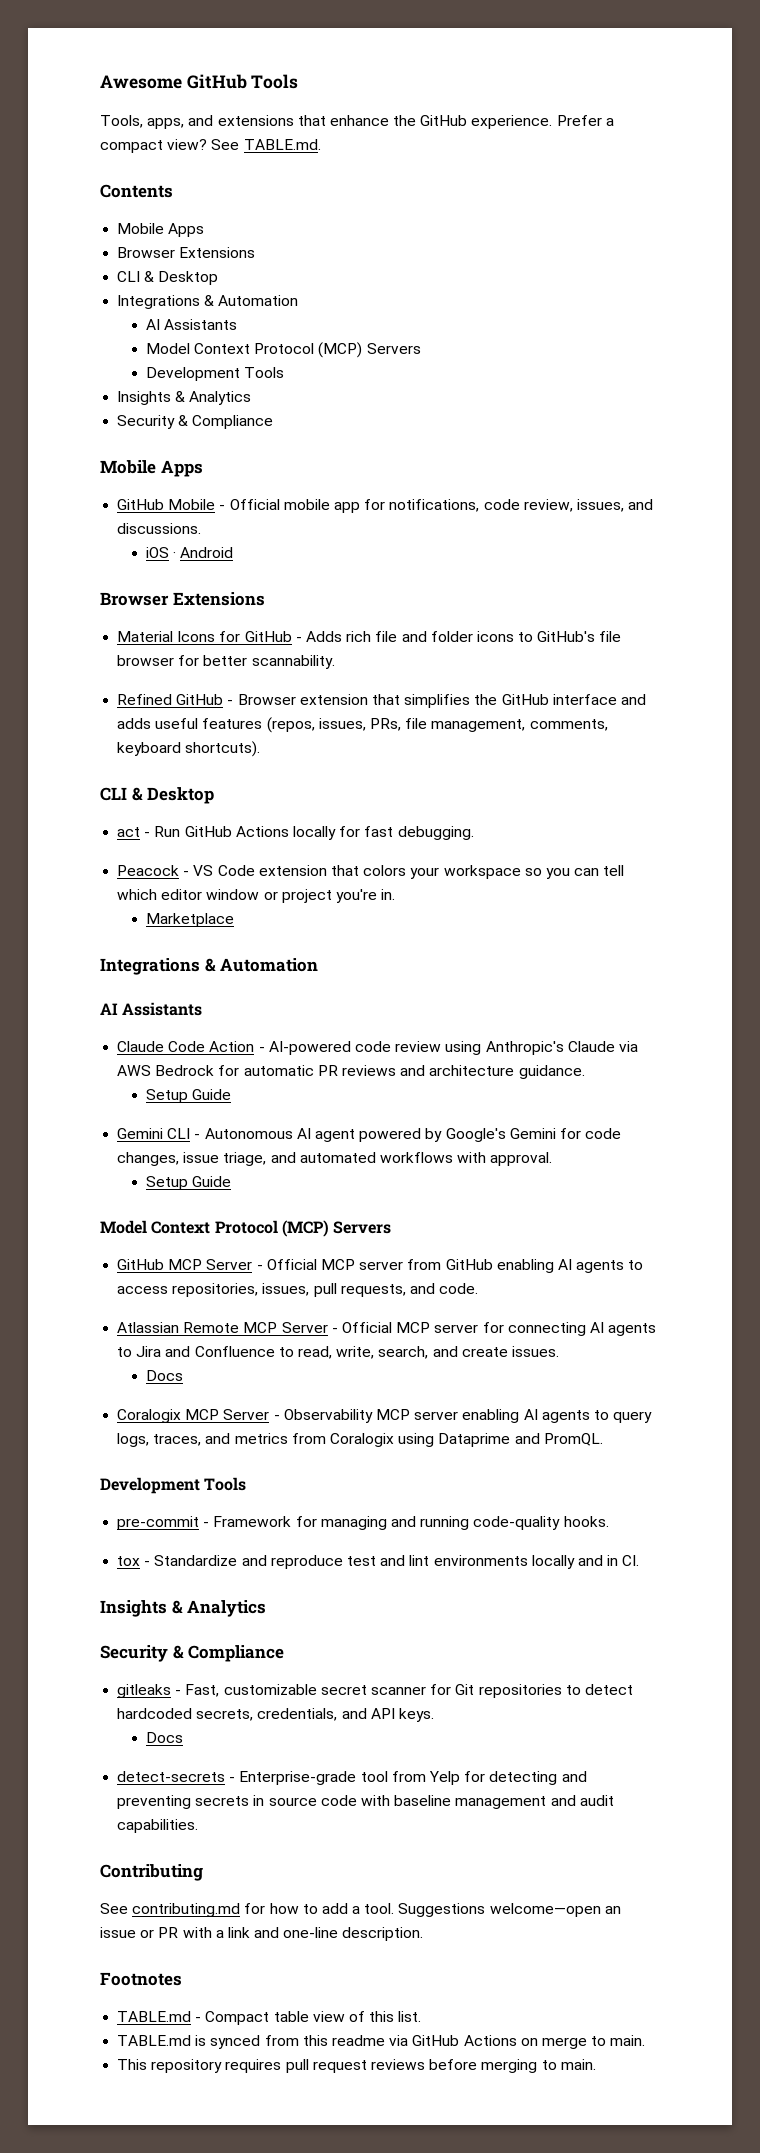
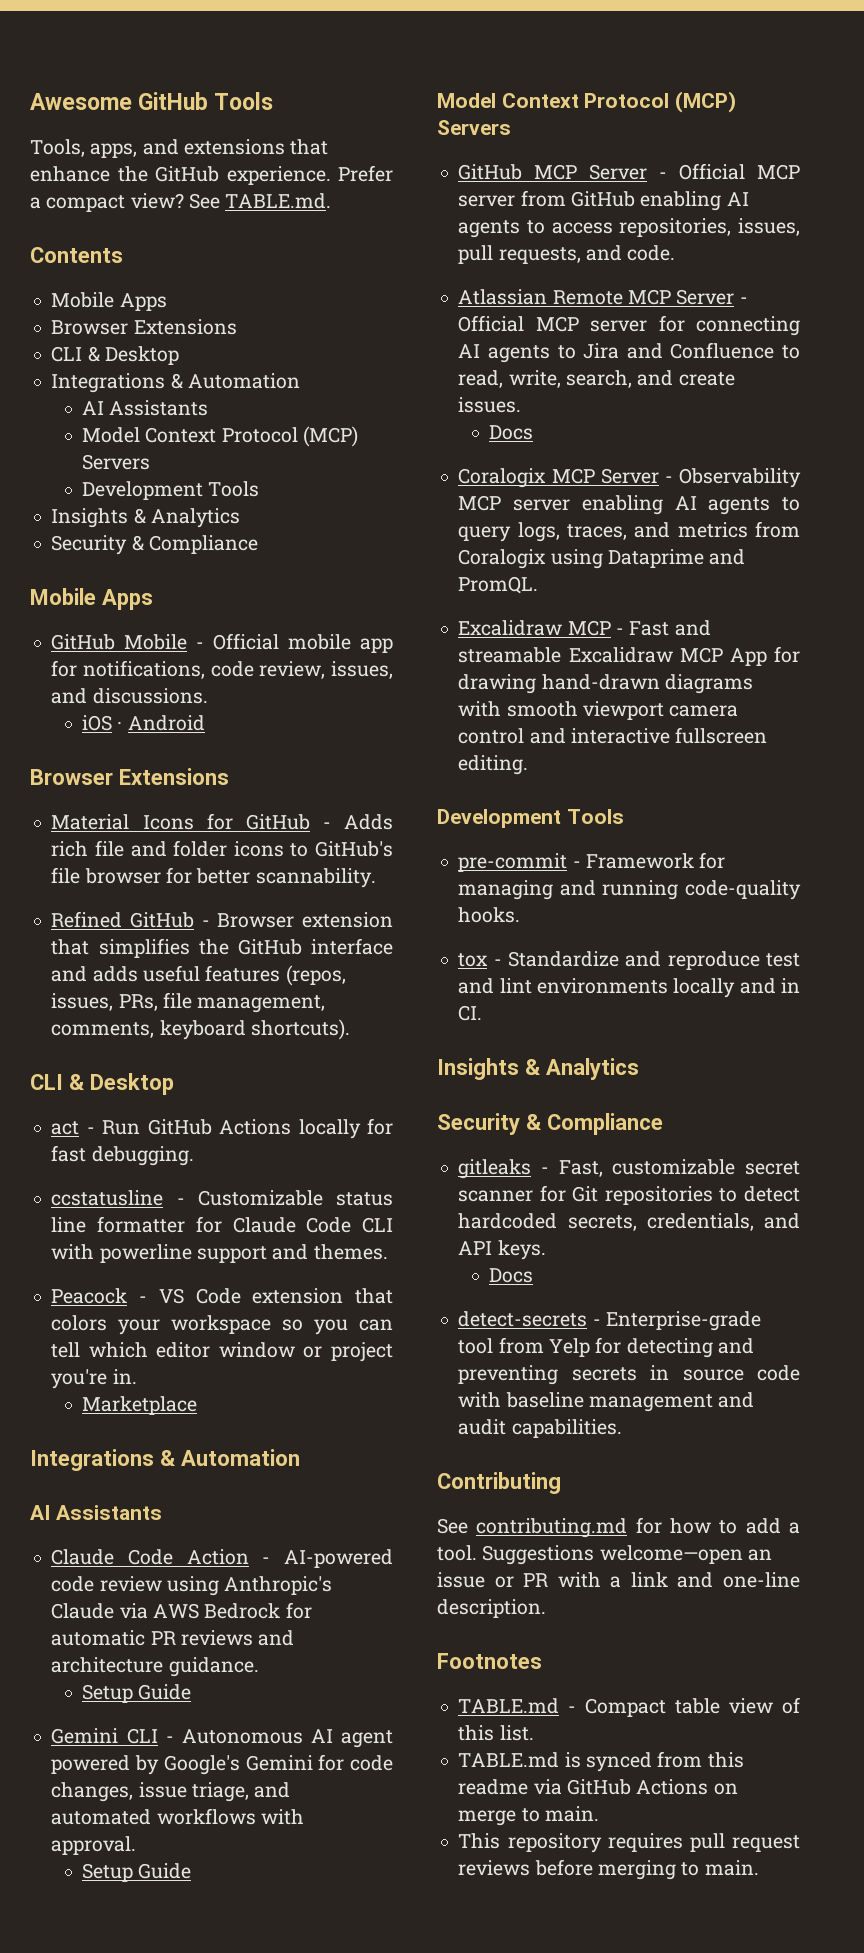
(474, 833) none -> [51,1190,393,1206] [51,1216,393,1233] [51,1244,388,1263] // ccstatusline - Customizable status line formatter for Claude Code CLI with powerline support and themes.
(603, 1439) none -> [458,620,711,636] [458,646,800,666] [458,674,753,694] [458,701,739,720] [458,727,768,744] [458,755,529,775] // Excalidraw MCP - Fast and streamable Excalidraw MCP App for drawing hand-drawn diagrams with smooth viewport camera control and interactive fullscreen editing.

